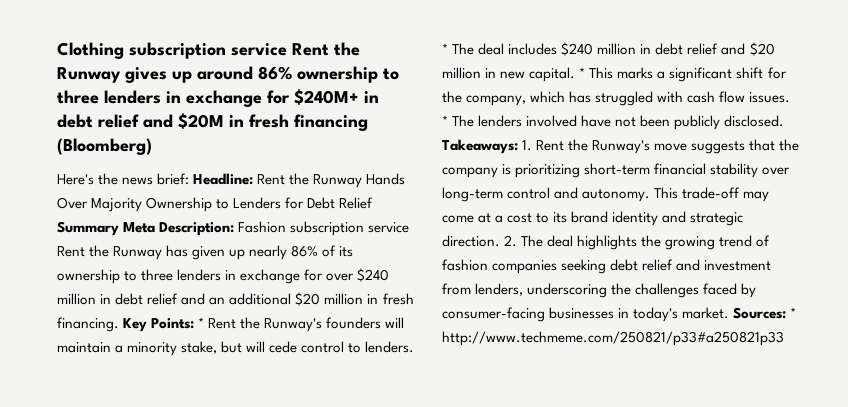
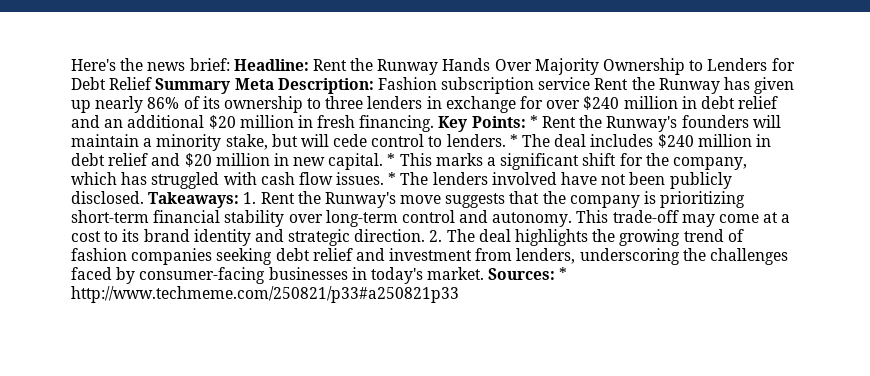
[57,42,360,59] [57,66,399,83] [57,89,379,107] [57,113,368,131] [57,138,152,155] Clothing subscription service Rent the Runway gives up around 86% ownership to three lenders in exchange for $240M+ in debt relief and $20M in fresh financing (Bloomberg) // -> (71, 65) none

